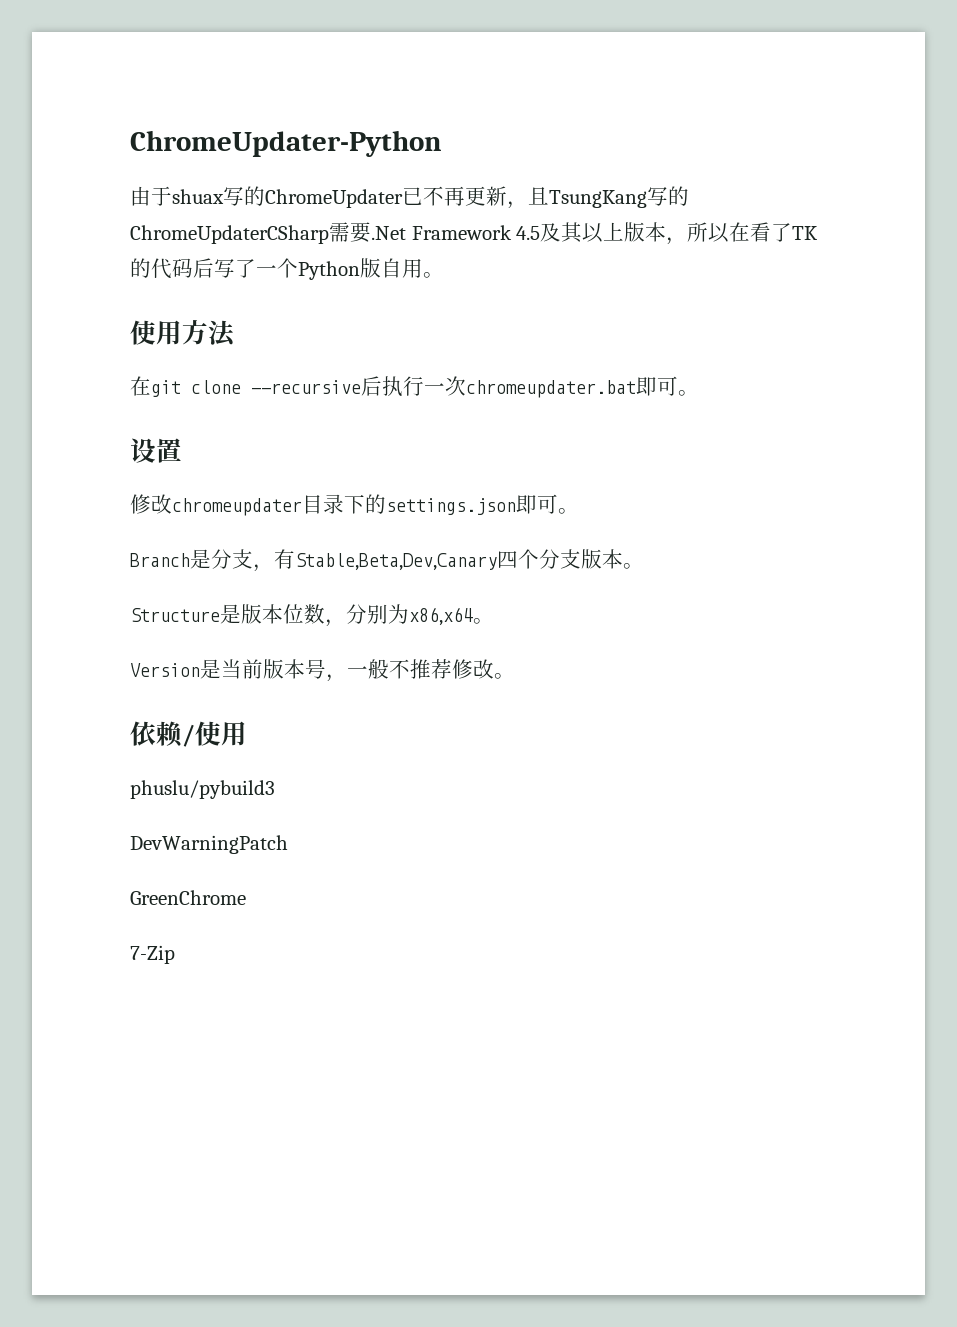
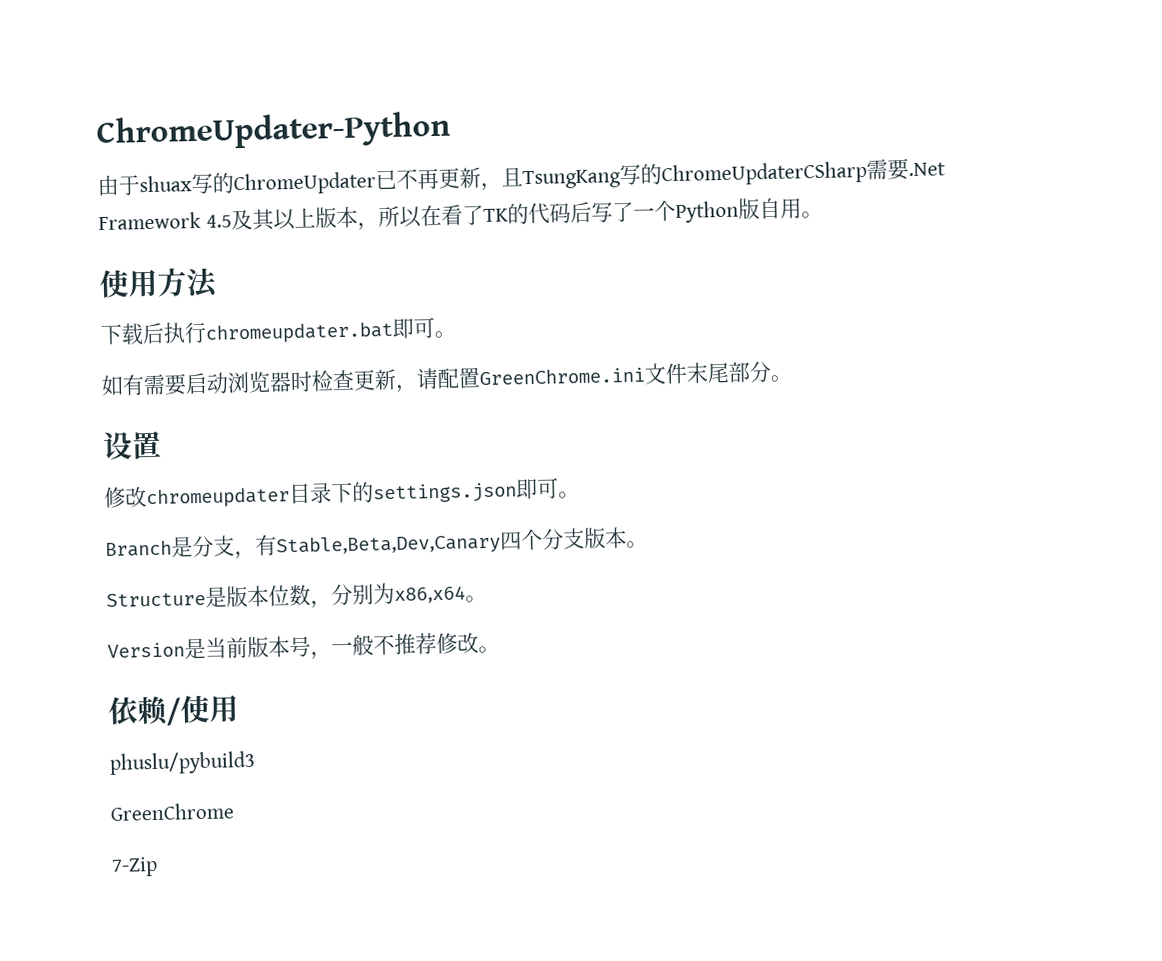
[130,376,678,398] 在git clone --recursive后执行一次chromeupdater.bat即可 -> [100,317,456,346] [101,361,771,397] 下载后执行chromeupdater.bat即可。 // 如有需要启动浏览器时检查更新，请配置GreenChrome.ini文件末尾部分
[130,835,288,854] // DevWarningPatch -> (256, 762) none

